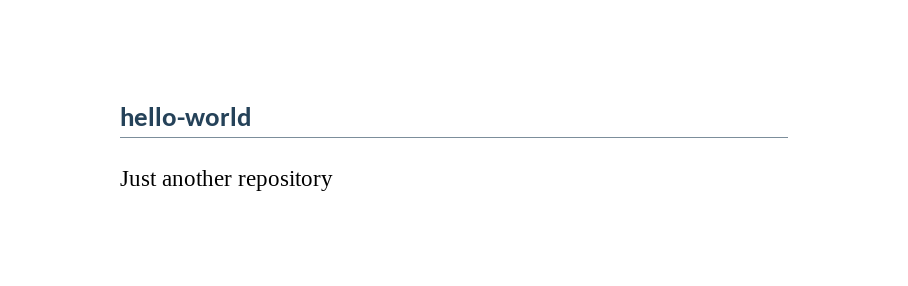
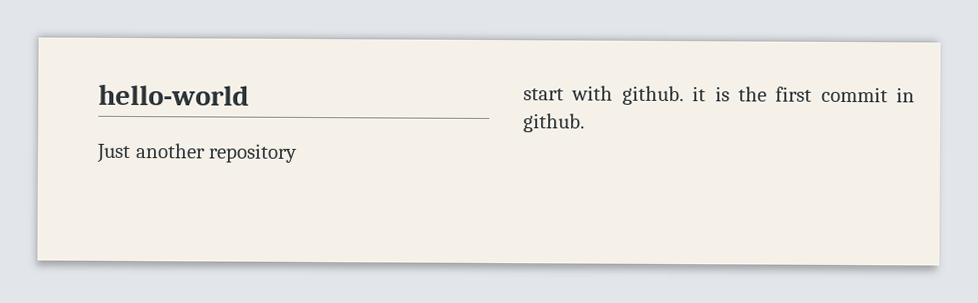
(334, 181) none -> [523,85,915,106] [523,113,585,133] // start with github. it is the first commit in github.

